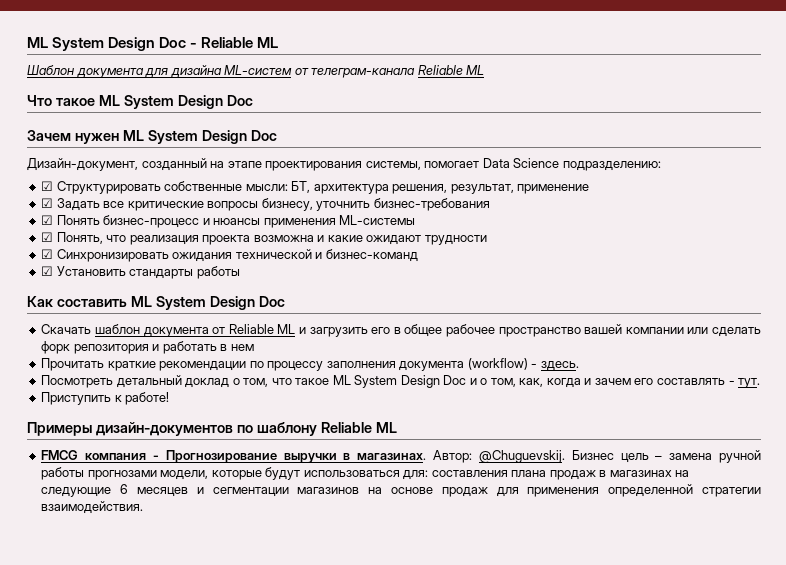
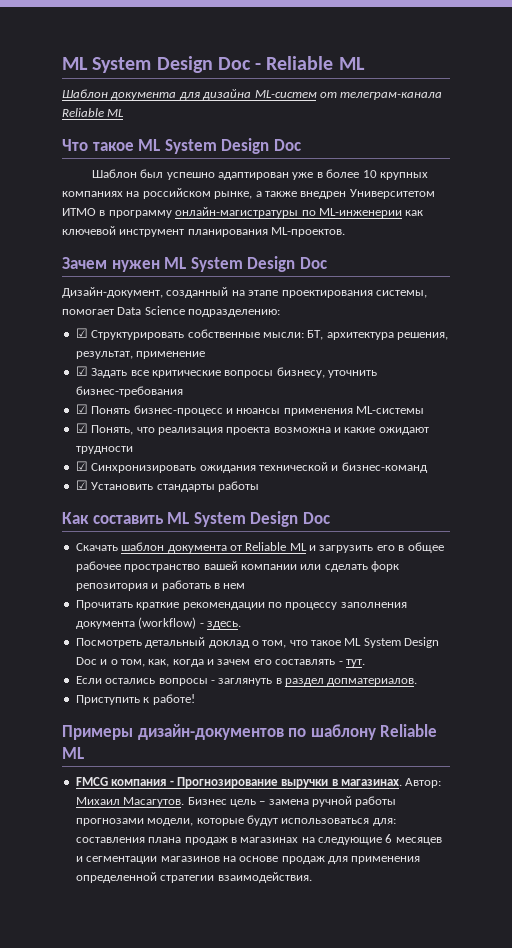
(253, 100) none -> [91,169,428,180] [62,188,435,199] [62,207,424,218] [62,226,346,237] // Шаблон был успешно адаптирован уже в более 10 крупных компаниях на российском рынке, а также внедрен Университетом ИТМО в программу онлайн-магистратуры по ML-инженерии как ключевой инструмент планирования ML-проектов.
(761, 383) none -> [75,676,418,686] // Если остались вопросы - заглянуть в раздел допматериалов.
[478,450,565,463] @Chuguevskij. -> [75,797,185,807] Михаил Масагутов.

